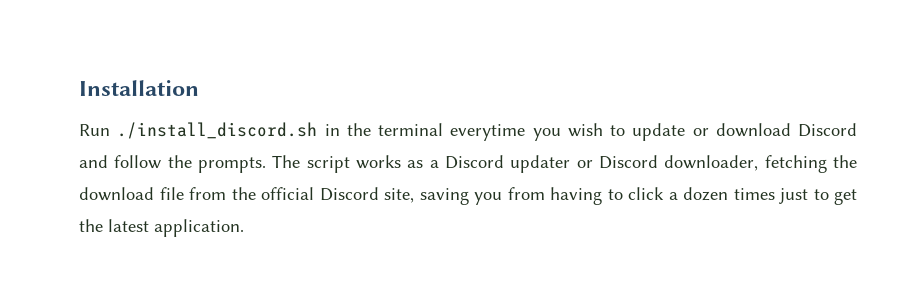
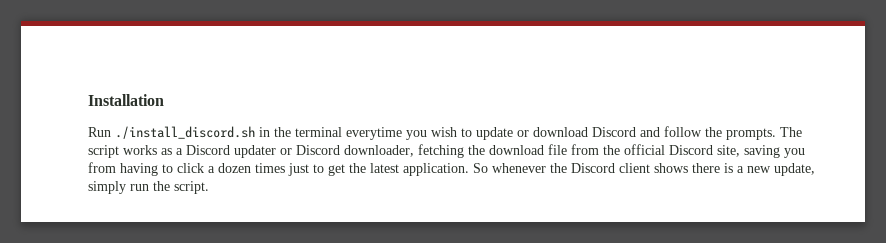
(244, 228) none -> [473,163,815,176] [88,181,209,194] So whenever the Discord client shows there is a new update, simply run the script.

